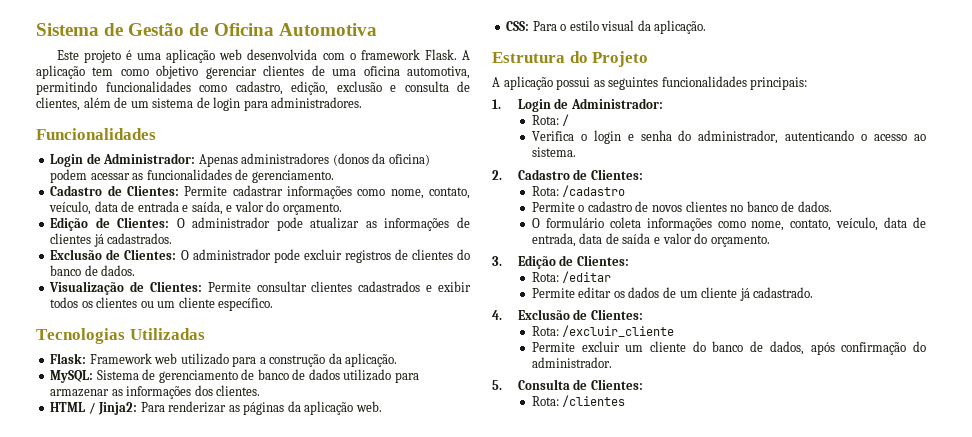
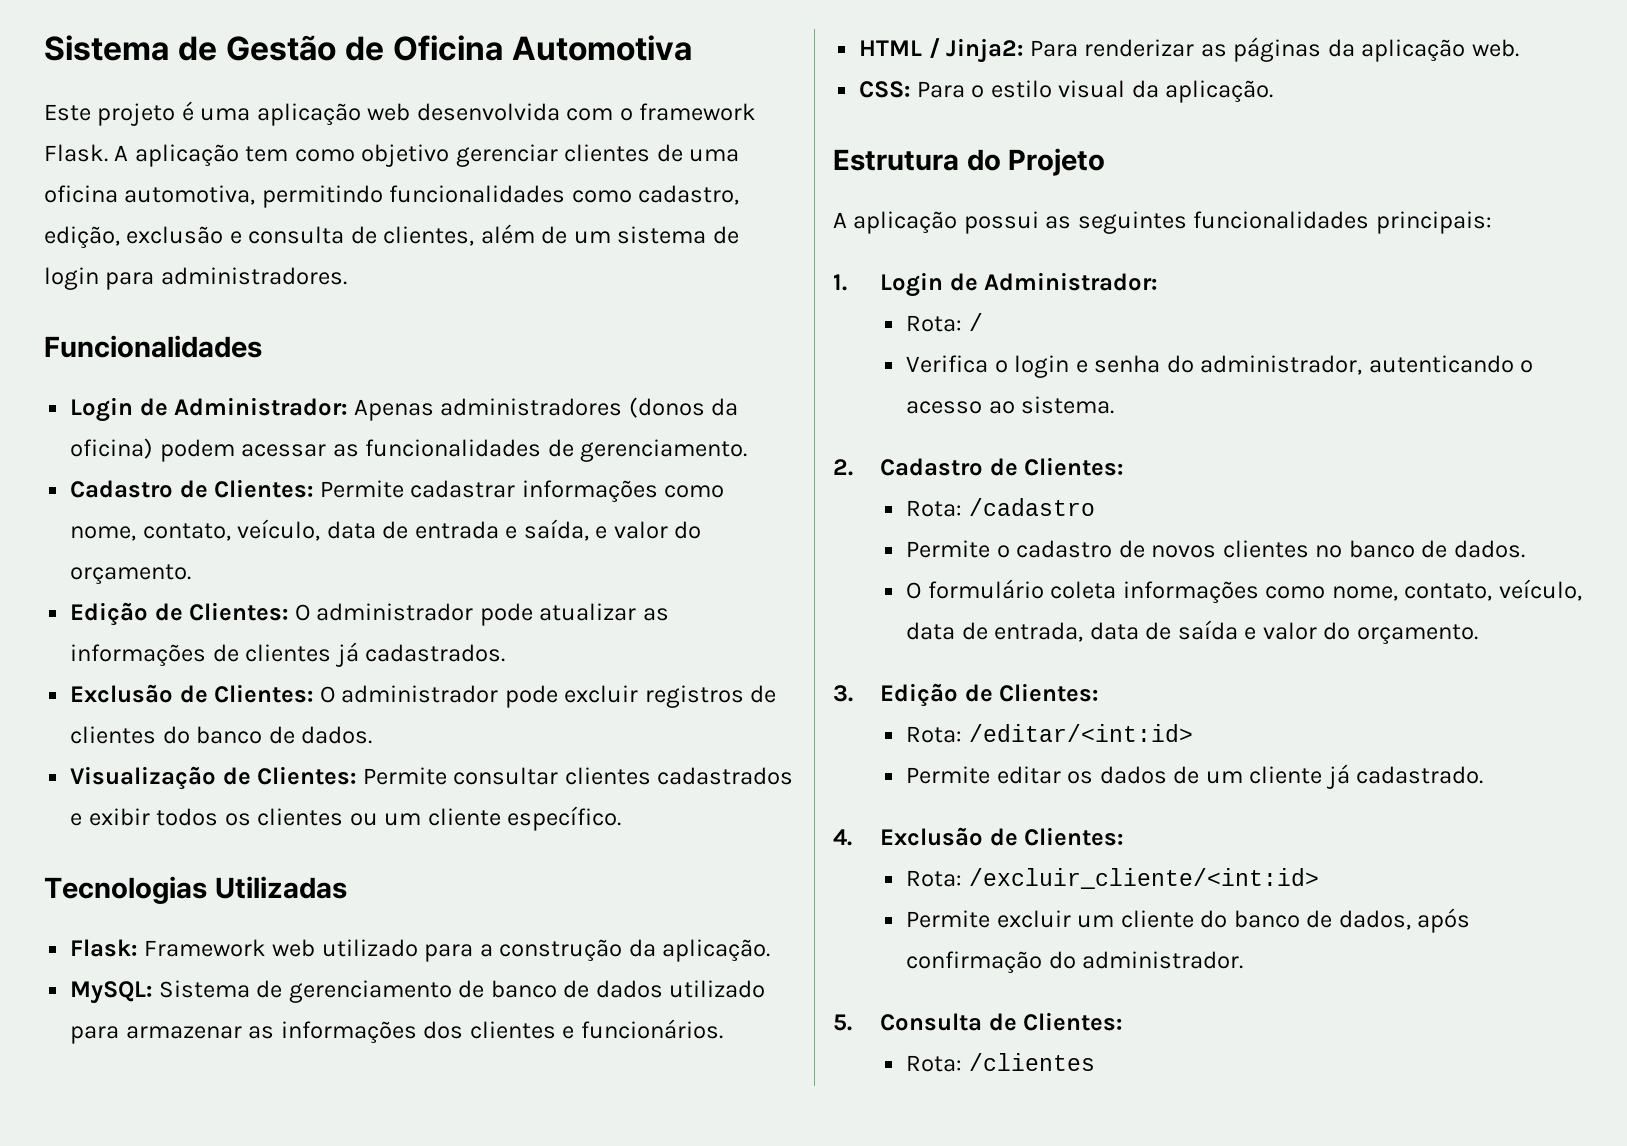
[216,385,261,396] clientes. -> [469,1019,723,1039] clientes e funcionários.
[562,271,612,283] /editar -> [968,724,1193,742] /editar/<int:id>
[562,325,675,337] /excluir_cliente -> [968,868,1319,889] /excluir_cliente/<int:id>

